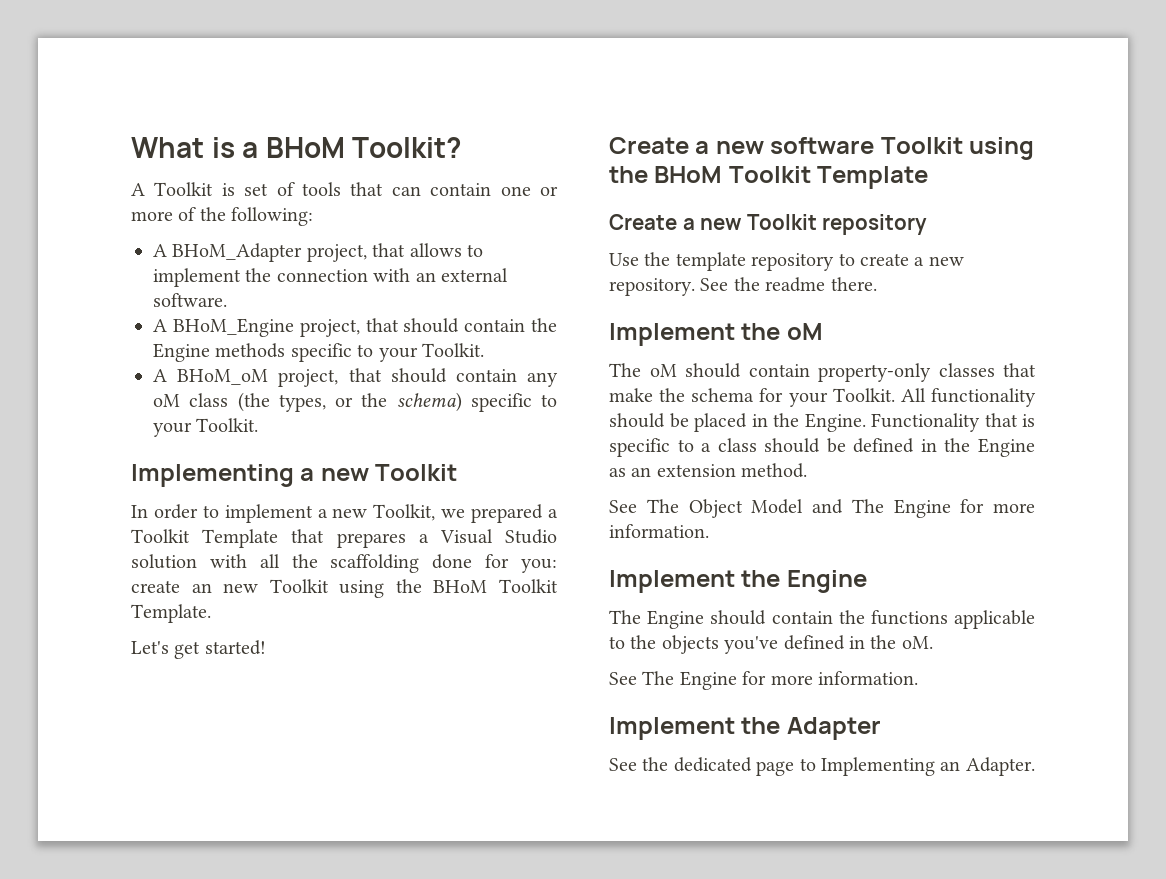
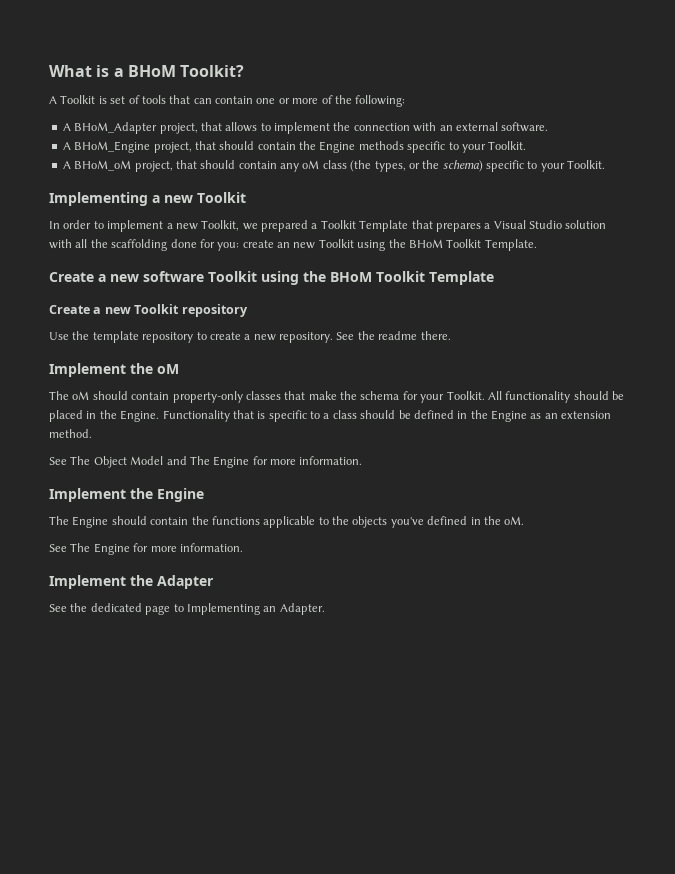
[131,640,266,659] // Let's get started! -> (537, 245) none

